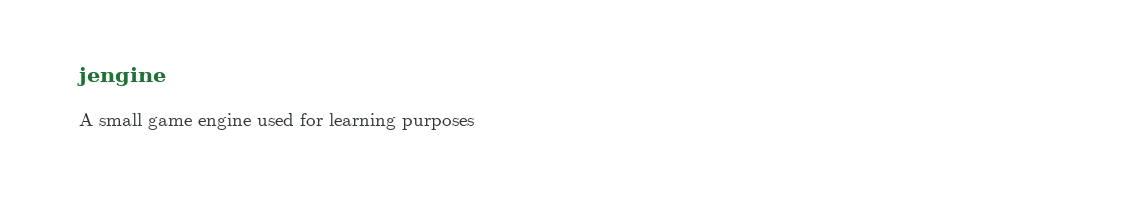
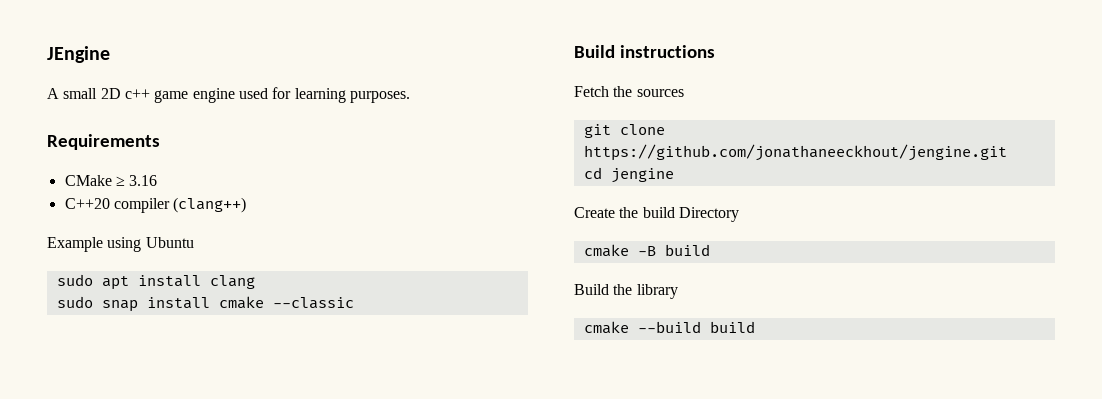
[77,67,166,86] jengine -> [47,46,110,63] JEngine
(142, 119) none -> [100,88,150,99] 2D c++
[402,118,474,130] purposes -> [349,91,410,103] [47,134,160,150] [64,175,158,186] [64,197,247,213] [47,237,194,252] [56,274,255,290] [56,296,354,312] [574,45,715,58] [574,86,684,97] [583,124,665,138] [583,144,1007,161] [583,167,674,183] [574,207,739,222] [583,244,710,257] [574,284,678,299] [583,321,755,334] purposes. // Requirements // CMake ≥ 3.16 // C++20 compiler (clang++) // Example using Ubuntu // sudo apt install clang // sudo snap install cmake --classic // Build instructions // Fetch the sources // git clone https://github.com/jonathaneeckhout/jengine.git // cd jengine // Create the build Directory // cmake -B build // Build the library // cmake --build build

